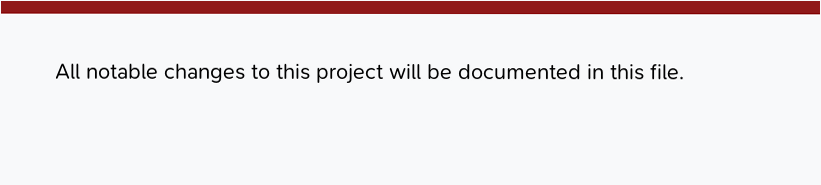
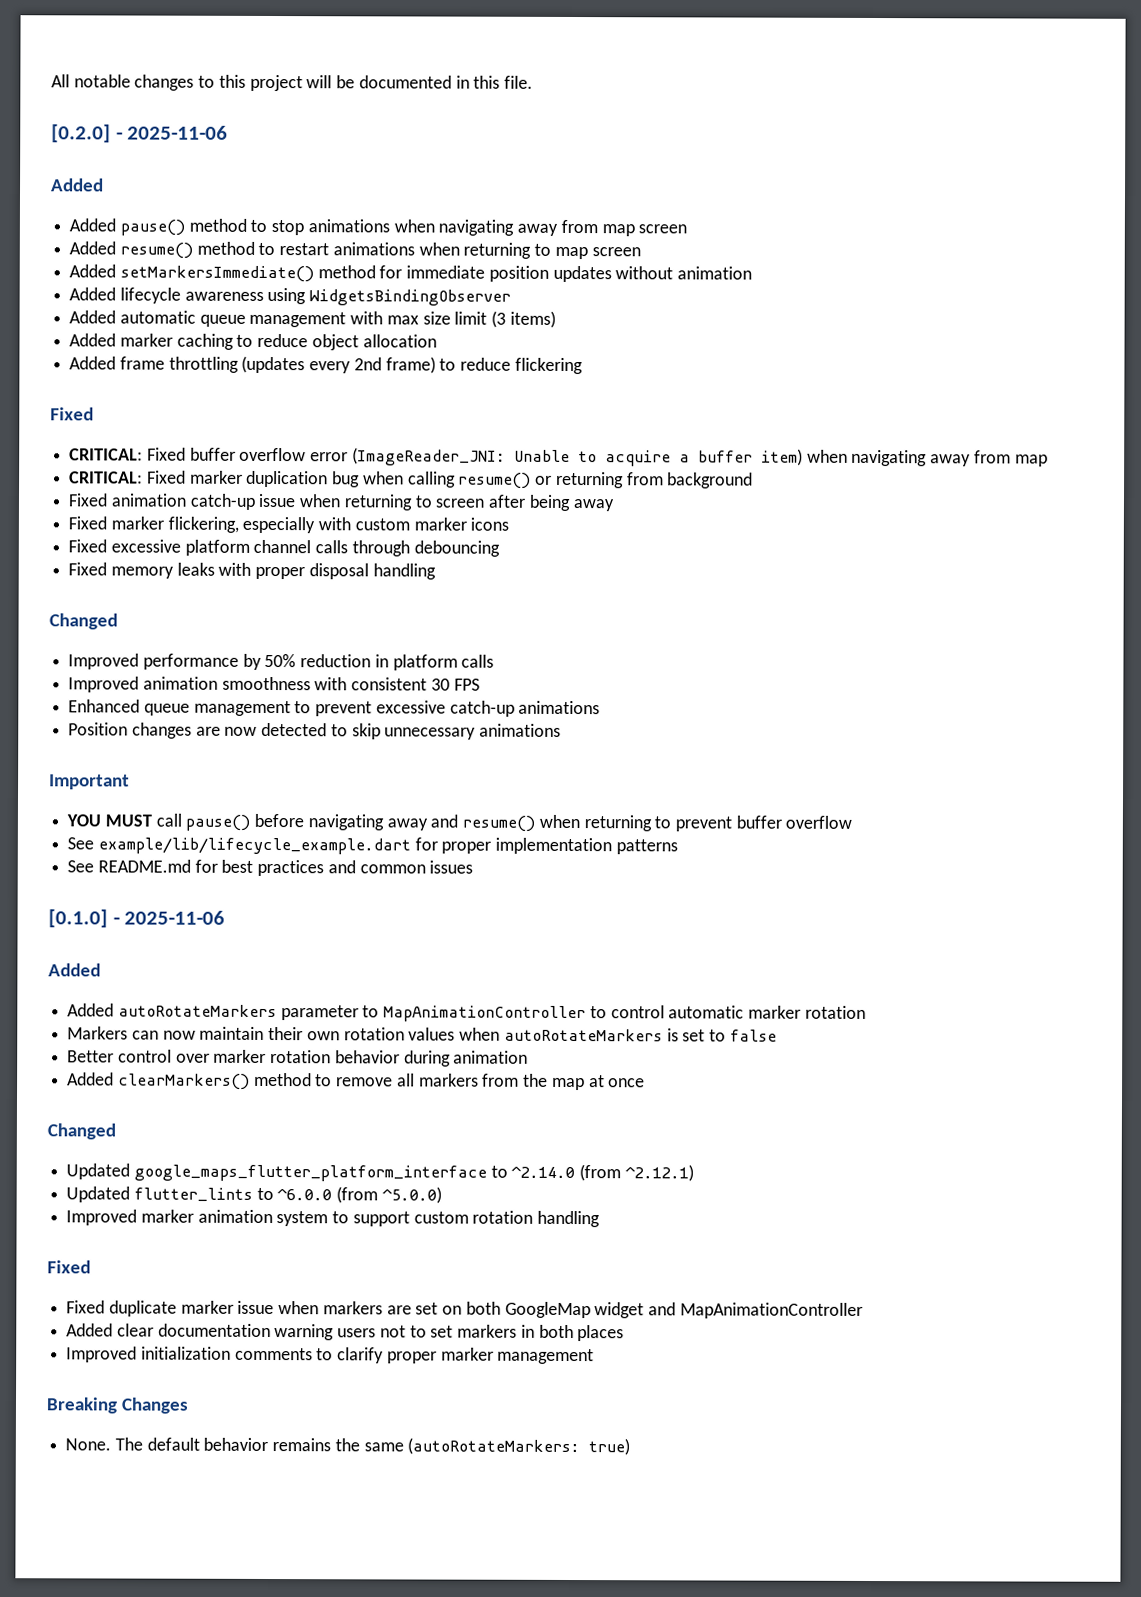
(685, 72) none -> [51,124,229,143] [51,178,104,192] [69,218,688,237] [69,241,641,260] [69,264,753,283] [69,287,512,306] [69,310,556,328] [69,333,437,351] [69,355,583,375] [50,407,94,421] [69,447,1048,467] [69,470,754,489] [68,493,614,512] [68,516,510,534] [68,539,500,557] [68,562,436,580] [49,613,118,630] [68,653,495,671] [68,676,480,693] [68,699,601,717] [68,722,562,740] [49,774,130,790] [66,813,853,832] [67,837,678,855] [67,859,474,877] [48,909,226,928] [48,963,101,977] [67,1003,866,1023] [67,1026,777,1042] [67,1049,529,1067] [67,1072,646,1091] [47,1123,116,1140] [66,1163,694,1182] [66,1186,442,1204] [66,1209,601,1228] [47,1260,91,1274] [66,1300,863,1319] [66,1323,625,1342] [66,1346,595,1365] [46,1397,190,1414] [65,1437,631,1456] // [0.2.0] - 2025-11-06 // Added // Added pause() method to stop animations when navigating away from map screen // Added resume() method to restart animations when returning to map screen // Added setMarkersImmediate() method for immediate position updates without animation // Added lifecycle awareness using WidgetsBindingObserver // Added automatic queue management with max size limit (3 items) // Added marker caching to reduce object allocation // Added frame throttling (updates every 2nd frame) to reduce flickering // Fixed // CRITICAL: Fixed buffer overflow error (ImageReader_JNI: Unable to acquire a buffer item) when navigating away from map // CRITICAL: Fixed marker duplication bug when calling resume() or returning from background // Fixed animation catch-up issue when returning to screen after being away // Fixed marker flickering, especially with custom marker icons // Fixed excessive platform channel calls through debouncing // Fixed memory leaks with proper disposal handling // Changed // Improved performance by 50% reduction in platform calls // Improved animation smoothness with consistent 30 FPS // Enhanced queue management to prevent excessive catch-up animations // Position changes are now detected to skip unnecessary animations // Important // YOU MUST call pause() before navigating away and resume() when returning to prevent buffer overflow // See example/lib/lifecycle_example.dart for proper implementation patterns // See README.md for best practices and common issues // [0.1.0] - 2025-11-06 // Added // Added autoRotateMarkers parameter to MapAnimationController to control automatic marker rotation // Markers can now maintain their own rotation values when autoRotateMarkers is set to false // Better control over marker rotation behavior during animation // Added clearMarkers() method to remove all markers from the map at once // Changed // Updated google_maps_flutter_platform_interface to ^2.14.0 (from ^2.12.1) // Updated flutter_lints to ^6.0.0 (from ^5.0.0) // Improved marker animation system to support custom rotation handling // Fixed // Fixed duplicate marker issue when markers are set on both GoogleMap widget and MapAnimationController // Added clear documentation warning users not to set markers in both places // Improved initialization comments to clarify proper marker management // Breaking Changes // None. The default behavior remains the same (autoRotateMarkers: true)

